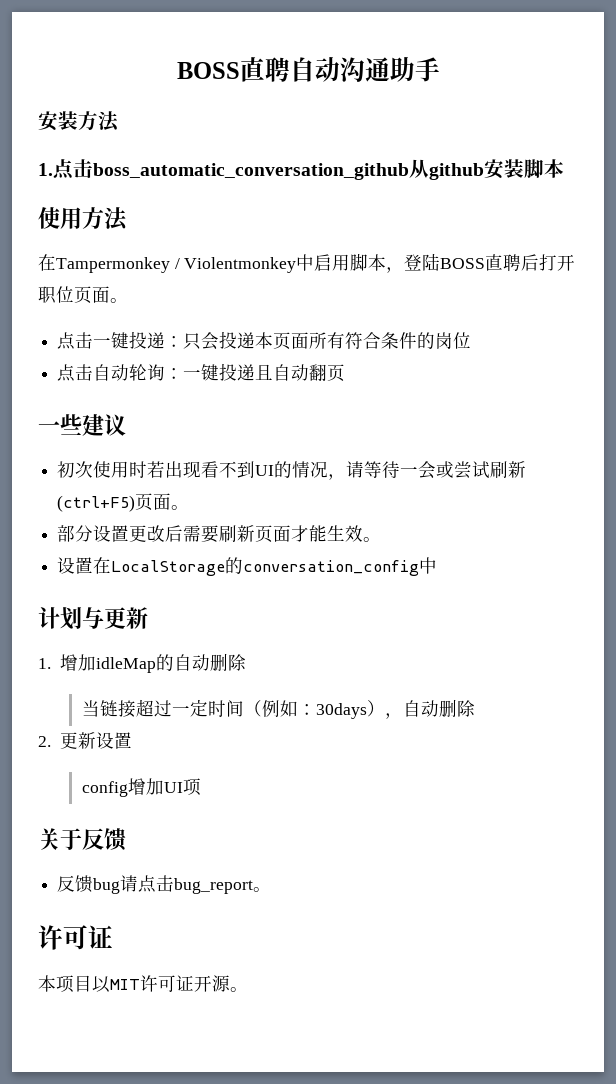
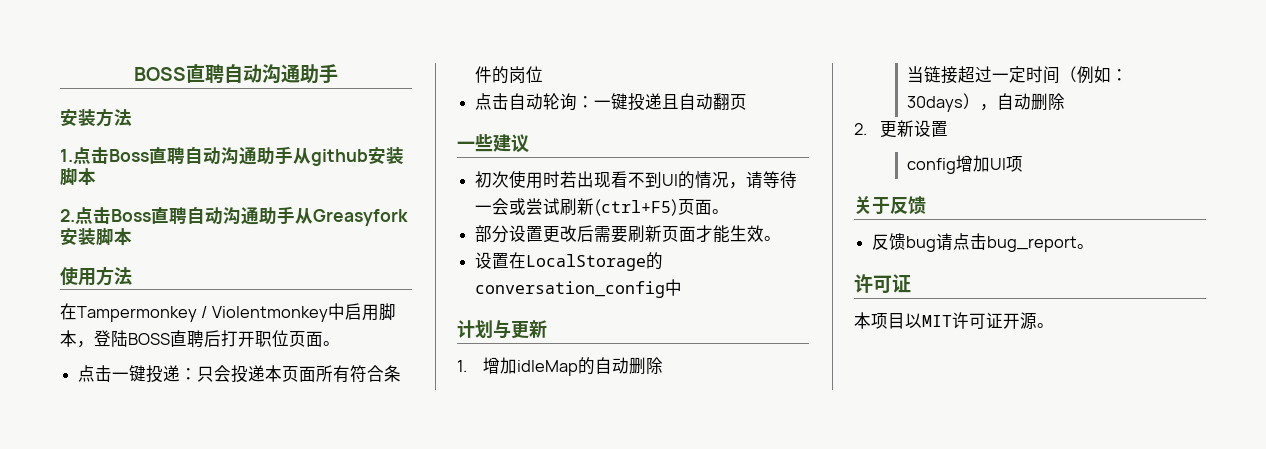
[93,163,409,180] boss_automatic_conversation_github -> [109,146,293,165] Boss直聘自动沟通助手
(564, 168) none -> [60,206,408,226] [60,228,132,245] // 2.点击Boss直聘自动沟通助手从Greasyfork安装脚本

